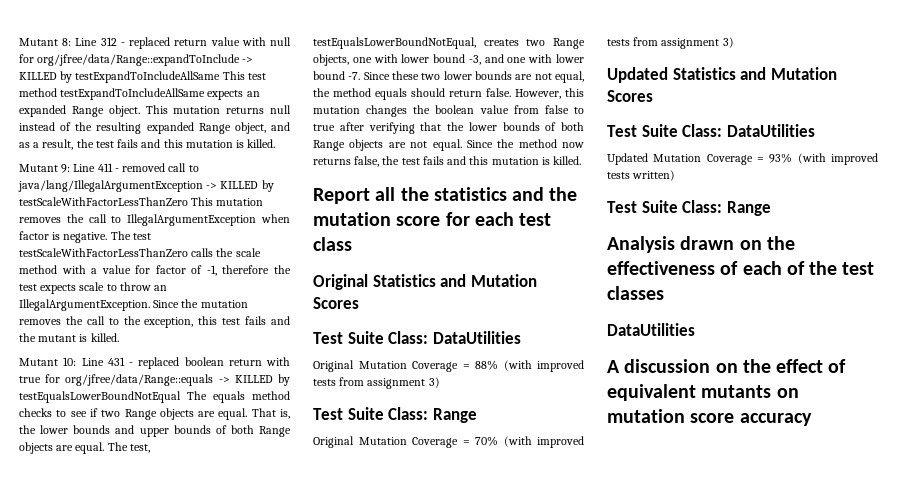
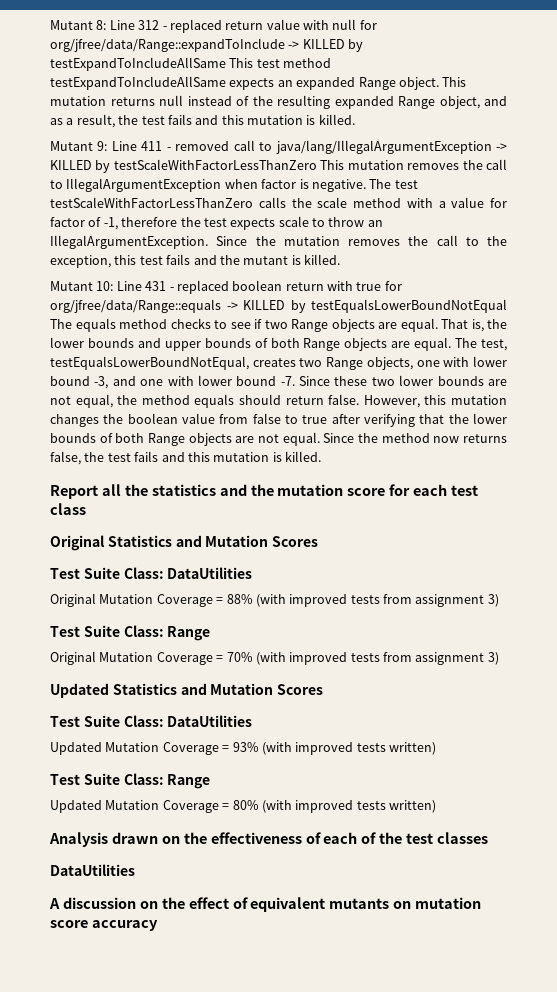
(771, 208) none -> [50,800,436,813] // Updated Mutation Coverage = 80% (with improved tests written)

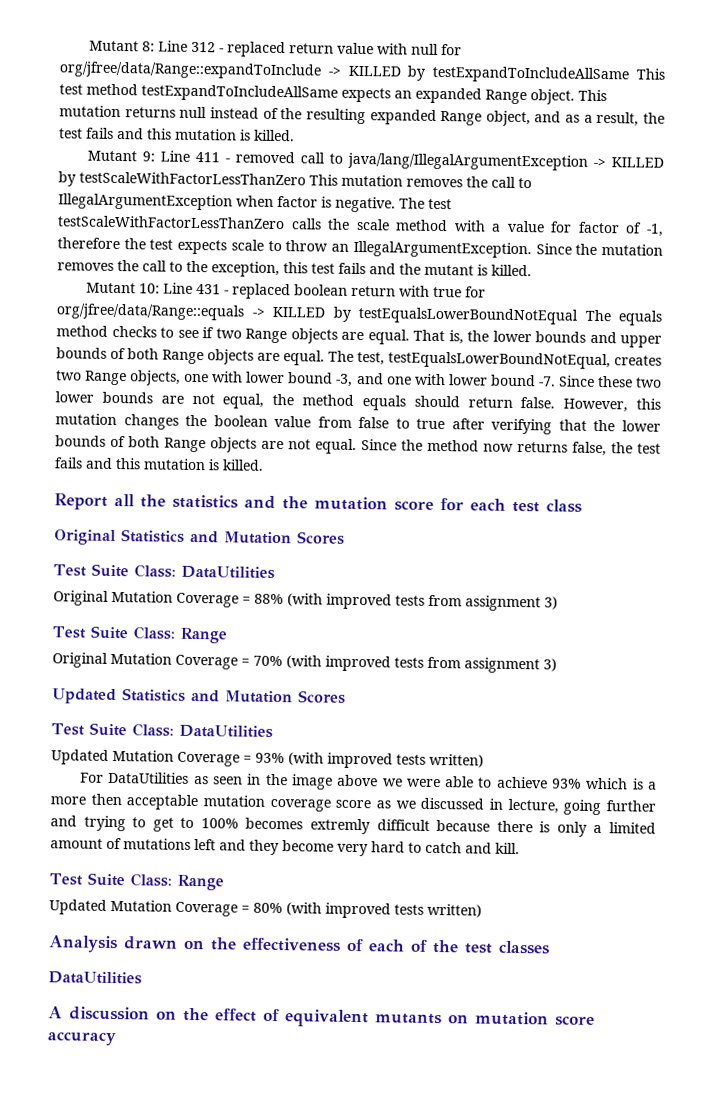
(436, 748) none -> [80,771,657,790] [50,793,656,816] [50,815,656,837] [50,837,520,857] // For DataUtilities as seen in the image above we were able to achieve 93% which is a more then acceptable mutation coverage score as we discussed in lecture, going further and trying to get to 100% becomes extremly difficult because there is only a limited amount of mutations left and they become very hard to catch and kill.

